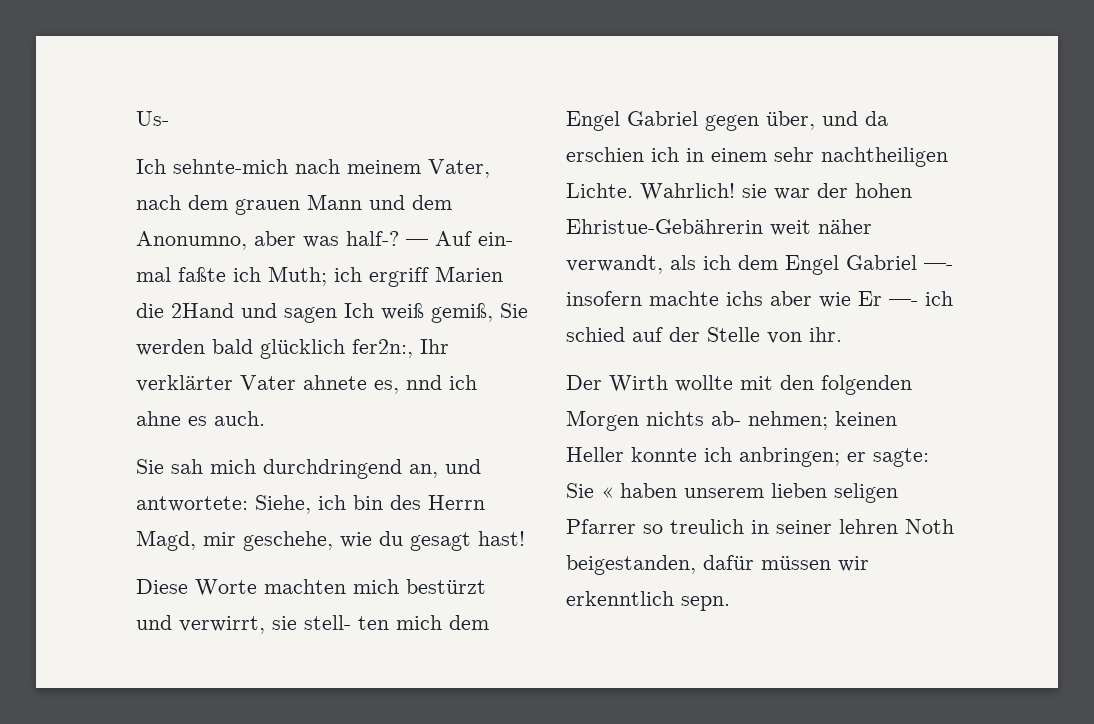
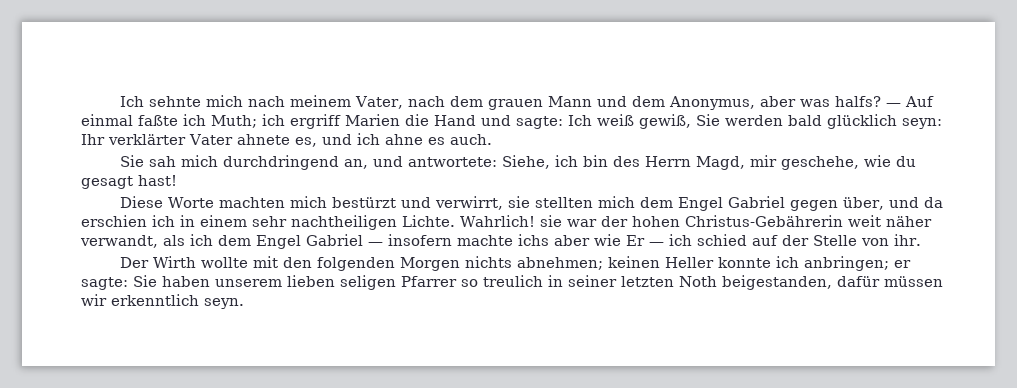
[136,111,169,126] [136,159,288,174] Us- // Ich sehnte-mich -> [119,95,243,107] Ich sehnte mich
[136,231,247,250] Anonumno, -> [668,96,755,110] Anonymus,
[346,231,399,246] half-? -> [834,96,881,107] halfs?
[478,232,513,246] [136,267,171,282] ein- mal -> [81,114,133,126] einmal
[171,303,337,323] 2Hand und sagen -> [434,115,563,129] Hand und sagte:
[431,303,493,323] gemiß, -> [639,114,691,129] gewiß,
[352,339,413,358] fer2n:, -> [902,118,942,129] seyn:
[406,375,442,390] nnd -> [321,134,352,145] und
[304,615,389,630] stell- ten -> [534,197,593,208] stellten
[566,219,763,234] Ehristue-Gebährerin -> [684,215,843,227] Christus-Gebährerin
[924,263,953,270] —- -> [368,242,383,246] —
[889,299,918,306] —- -> [649,242,664,246] —
[711,411,828,430] ab- nehmen; -> [516,257,603,270] abnehmen;
[601,487,613,498] « -> (157, 281) none
[839,519,898,534] lehren -> [621,276,674,287] letzten
[681,596,730,611] sepn. -> [204,298,244,309] seyn.

